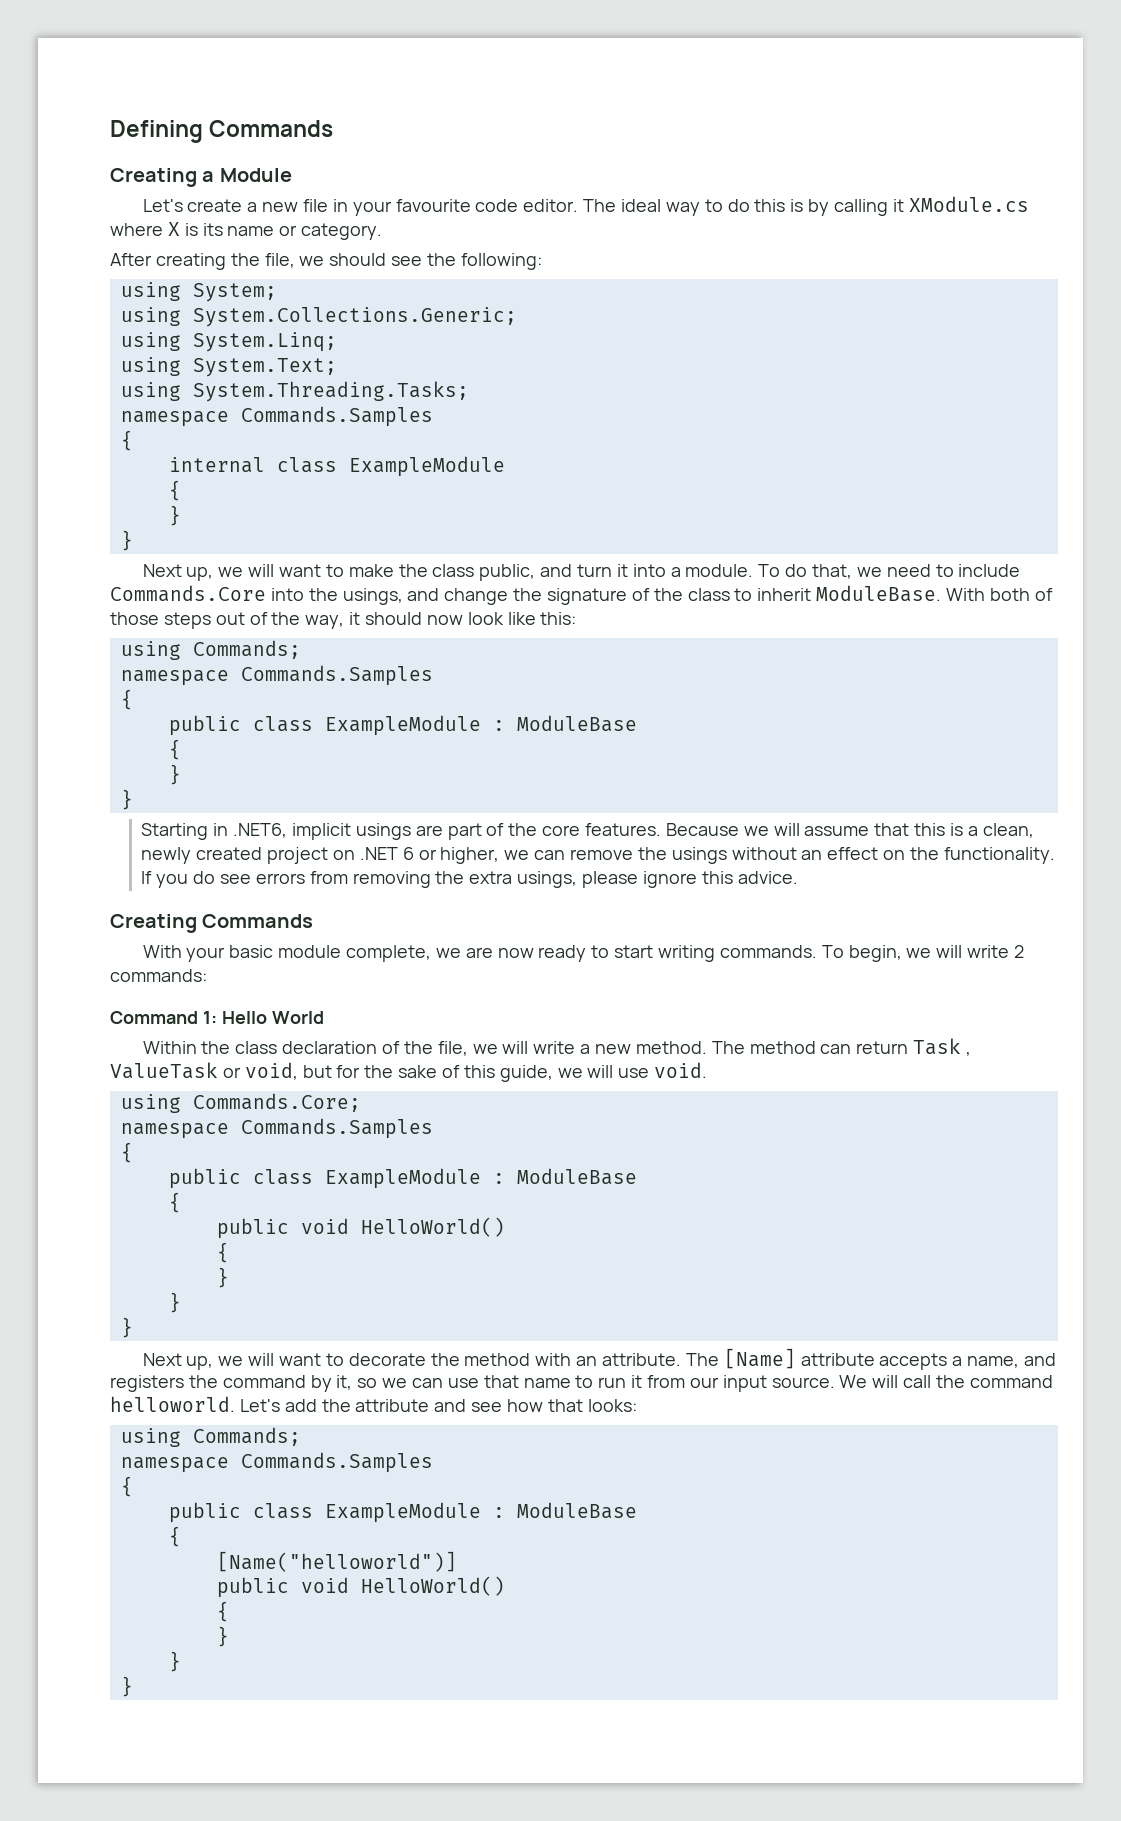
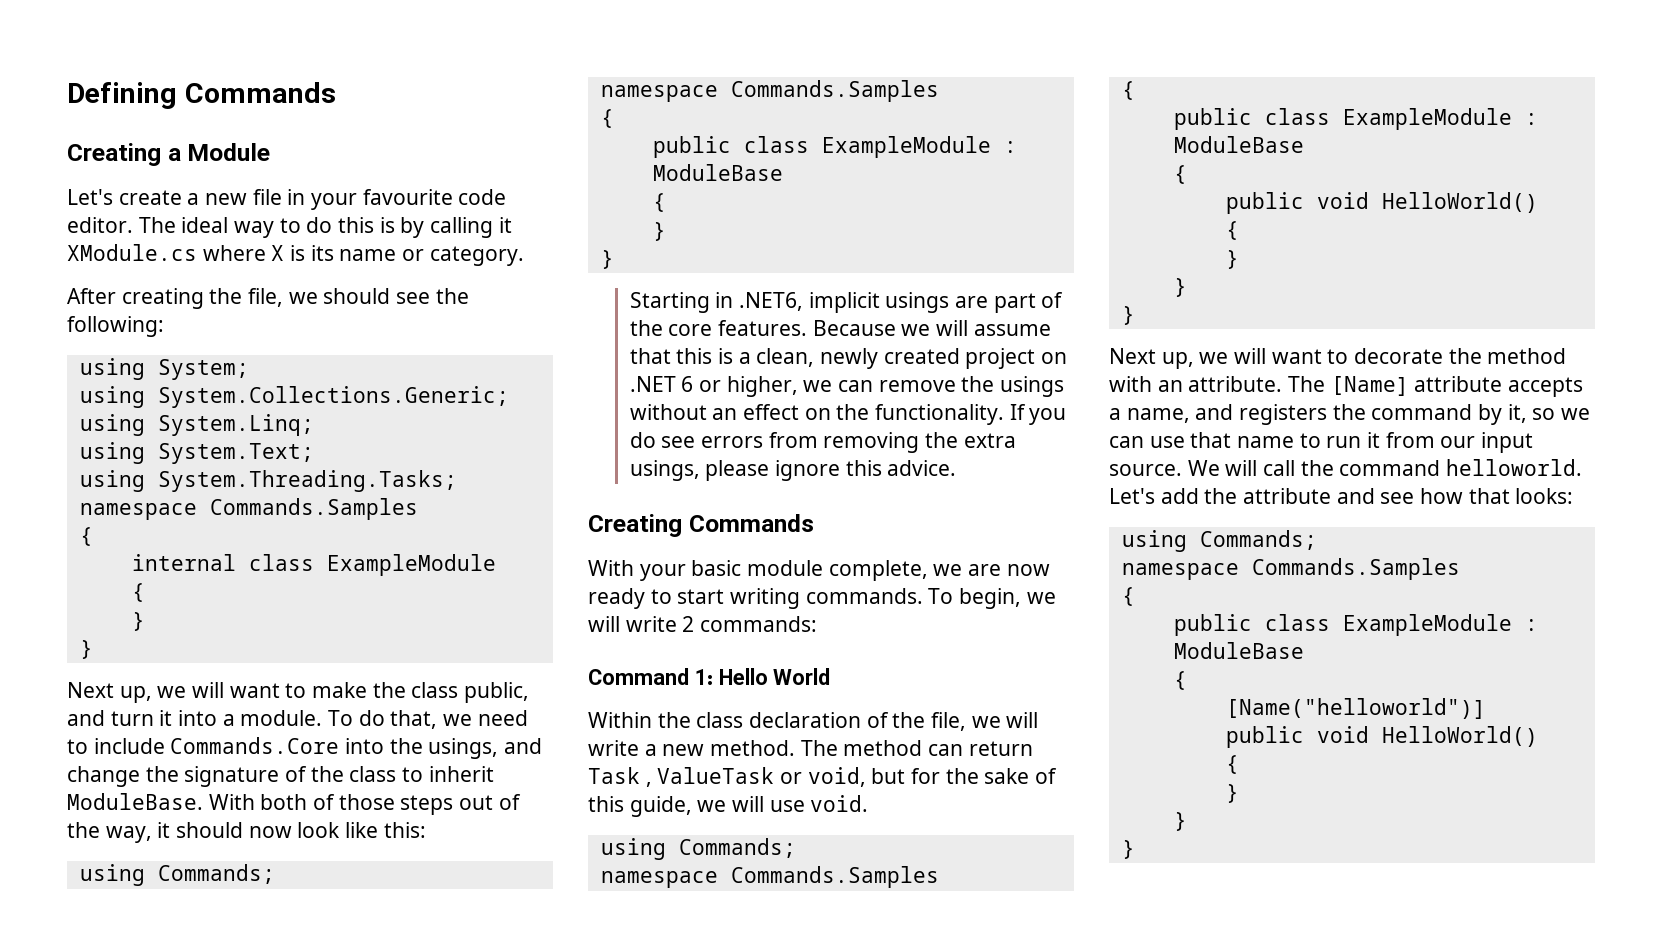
[192,1093,361,1112] Commands.Core; -> [678,838,796,858] Commands;

